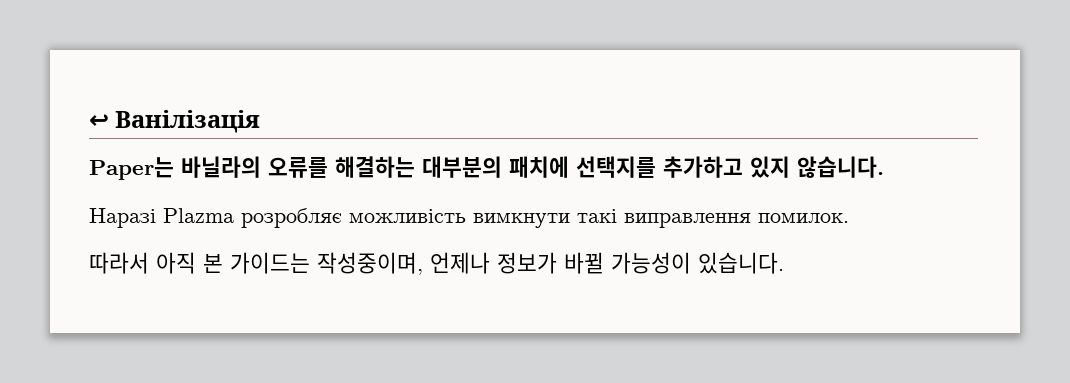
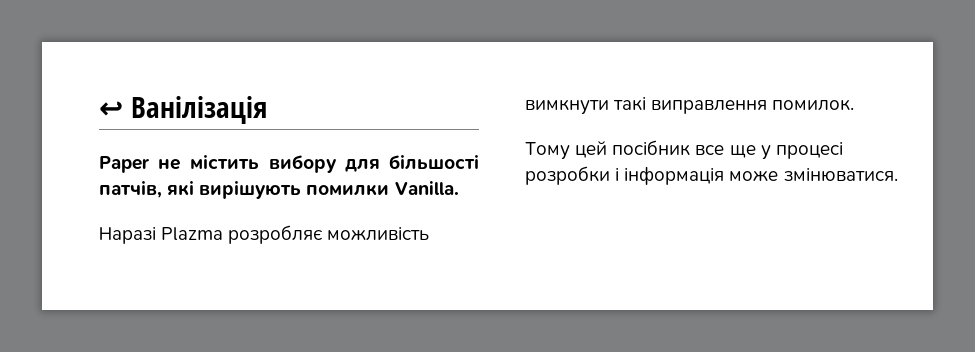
[89,156,884,180] Paper는 바닐라의 오류를 해결하는 대부분의 패치에 선택지를 추가하고 있지 않습니다. -> [99,155,480,173] [99,181,459,199] Paper не містить вибору для більшості патчів, які вирішують помилки Vanilla.
[89,252,784,275] 따라서 아직 본 가이드는 작성중이며, 언제나 정보가 바뀔 가능성이 있습니다. -> [525,140,843,160] [525,166,898,185] Тому цей посібник все ще у процесі розробки і інформація може змінюватися.

